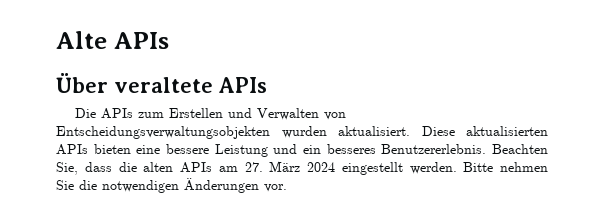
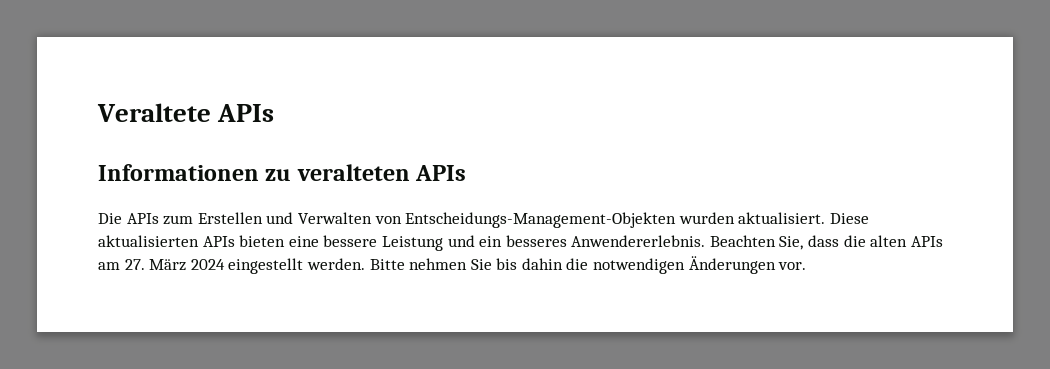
[56,31,169,49] [56,73,213,93] Alte APIs // Über veraltete -> [97,103,275,122] [98,164,410,181] Veraltete APIs // Informationen zu veralteten
[56,126,270,139] Entscheidungsverwaltungsobjekten -> [405,212,677,228] Entscheidungs-Management-Objekten
[381,144,487,154] Benutzererlebnis. -> [571,235,706,247] Anwendererlebnis.
(74, 185) none -> [496,258,563,270] bis dahin

